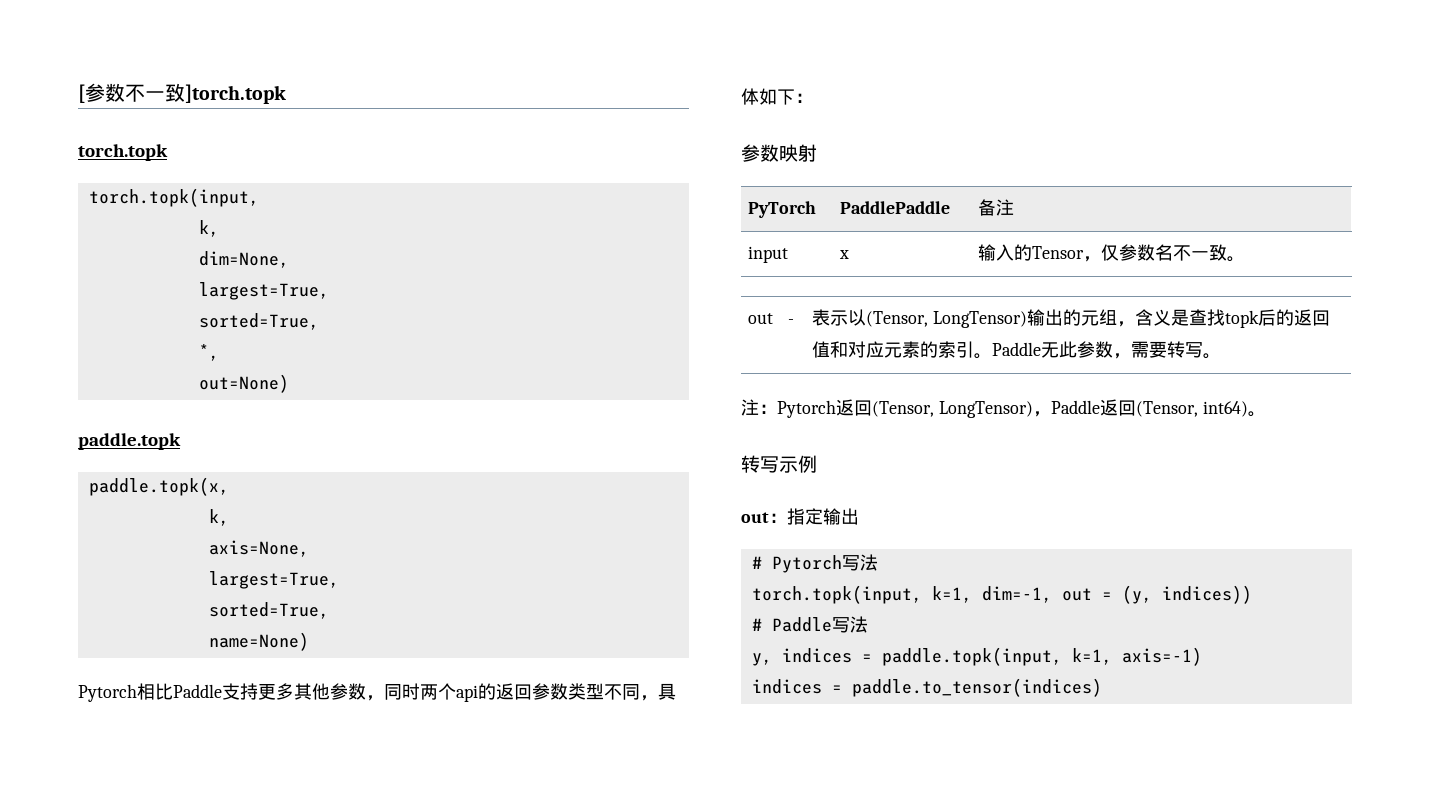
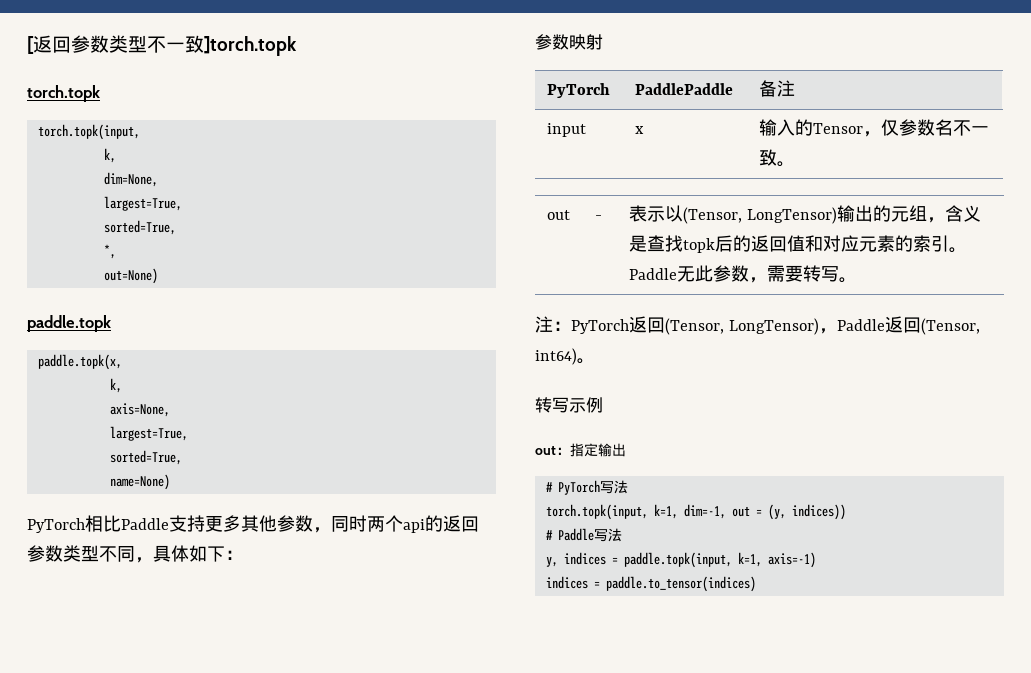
[85,83,125,102] 参数 -> [33,35,147,53] 返回参数类型
[78,684,137,702] Pytorch -> [27,518,85,533] PyTorch
[777,400,836,418] Pytorch -> [571,319,629,334] PyTorch
[771,555,842,573] Pytorch -> [557,480,600,495] PyTorch

